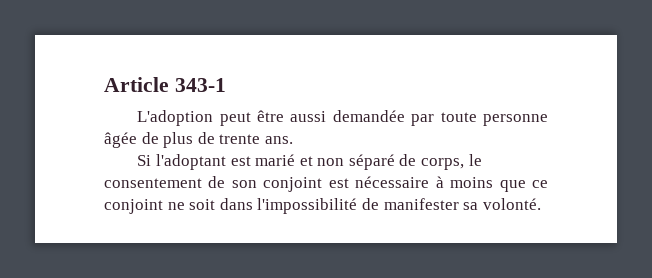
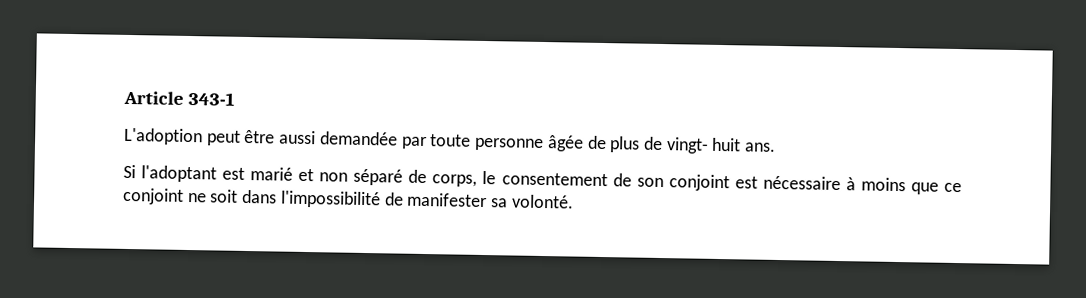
[219,134,261,144] trente -> [665,137,742,154] vingt- huit

